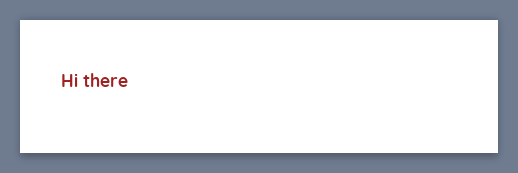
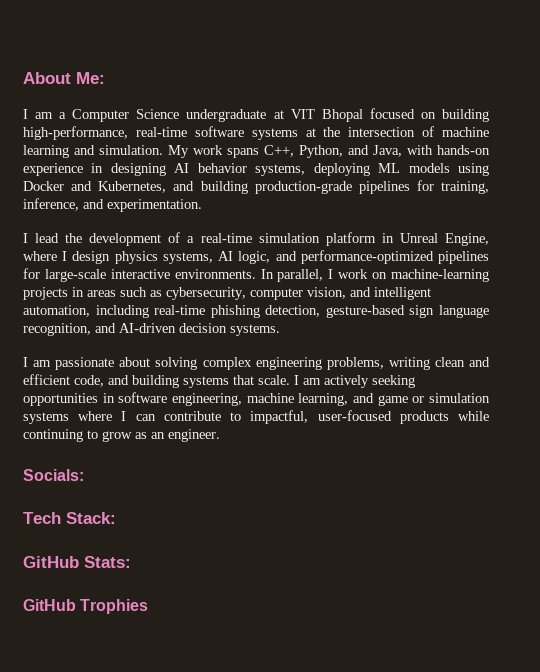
[61,73,128,87] Hi there -> [23,72,105,84] [23,108,489,122] [23,126,489,140] [23,145,490,158] [23,163,490,176] [23,180,489,194] [23,198,202,212] [23,232,489,246] [23,250,490,264] [23,268,490,282] [23,287,431,300] [23,305,489,318] [23,323,280,336] [23,357,491,370] [23,374,415,388] [23,392,491,406] [23,410,490,424] [23,429,220,442] [23,469,84,481] [23,512,116,524] [23,556,131,568] [23,599,149,614] About Me: // I am a Computer Science undergraduate at VIT Bhopal focused on building high-performance, real-time software systems at the intersection of machine learning and simulation. My work spans C++, Python, and Java, with hands-on experience in designing AI behavior systems, deploying ML models using Docker and Kubernetes, and building production-grade pipelines for training, inference, and experimentation. // I lead the development of a real-time simulation platform in Unreal Engine, where I design physics systems, AI logic, and performance-optimized pipelines for large-scale interactive environments. In parallel, I work on machine-learning projects in areas such as cybersecurity, computer vision, and intelligent automation, including real-time phishing detection, gesture-based sign language recognition, and AI-driven decision systems. // I am passionate about solving complex engineering problems, writing clean and efficient code, and building systems that scale. I am actively seeking opportunities in software engineering, machine learning, and game or simulation systems where I can contribute to impactful, user-focused products while continuing to grow as an engineer. // Socials: // Tech Stack: // GitHub Stats: // GitHub Trophies

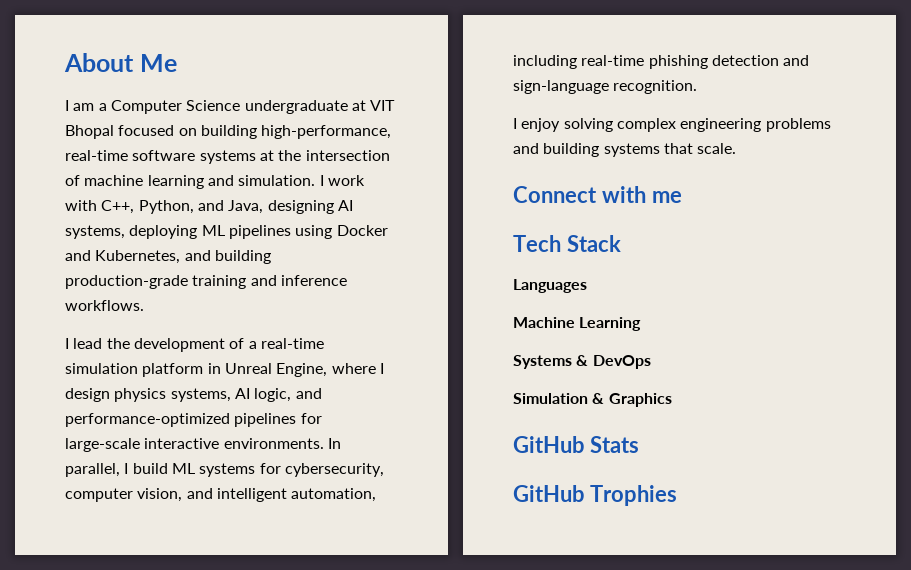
[76,72,105,84] Me: -> [139,54,177,72] Me
[168,145,259,158] My work spans -> [319,175,365,186] [65,200,97,211] I work with
[407,145,490,155] [23,163,104,176] with hands-on experience in -> (264, 207) none
[197,163,247,173] behavior -> (353, 205) none
[408,163,450,173] models -> [228,225,291,239] pipelines
[358,180,489,194] [23,198,202,212] pipelines for training, inference, and experimentation. -> [192,275,347,289] [65,300,144,311] training and inference workflows.
[338,269,490,282] [23,287,162,300] work on machine-learning projects in areas such as -> [132,463,281,477] build ML systems for
[265,305,489,318] [23,323,280,336] [23,357,491,370] [23,374,104,387] detection, gesture-based sign language recognition, and AI-driven decision systems. // I am passionate about solving complex engineering problems, writing clean and efficient code, -> [711,55,810,66] [513,80,698,94] [513,118,831,132] detection and sign-language recognition. // I enjoy solving complex engineering problems
[294,375,415,388] [23,392,491,406] [23,410,490,424] [23,429,220,442] [23,469,84,481] [23,512,116,524] [23,556,131,568] I am actively seeking opportunities in software engineering, machine learning, and game or simulation systems where I can contribute to impactful, user-focused products while continuing to grow as an engineer. // Socials: // Tech Stack: // GitHub Stats: -> [513,186,682,203] [513,235,621,252] [513,279,587,293] [513,317,642,331] [513,355,651,369] [513,393,672,407] [513,436,639,453] // Connect with me // Tech Stack // Languages // Machine Learning // Systems & DevOps // Simulation & Graphics // GitHub Stats

